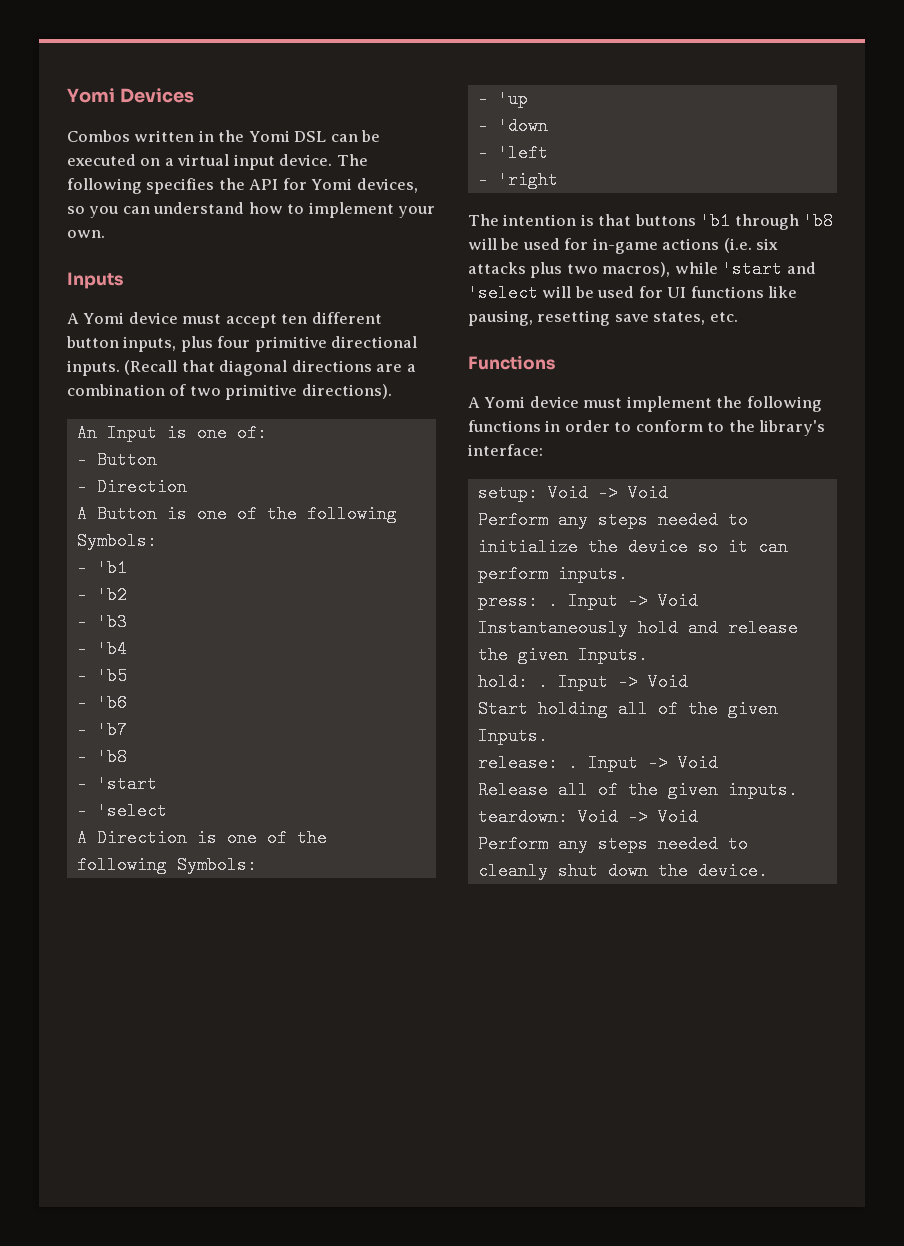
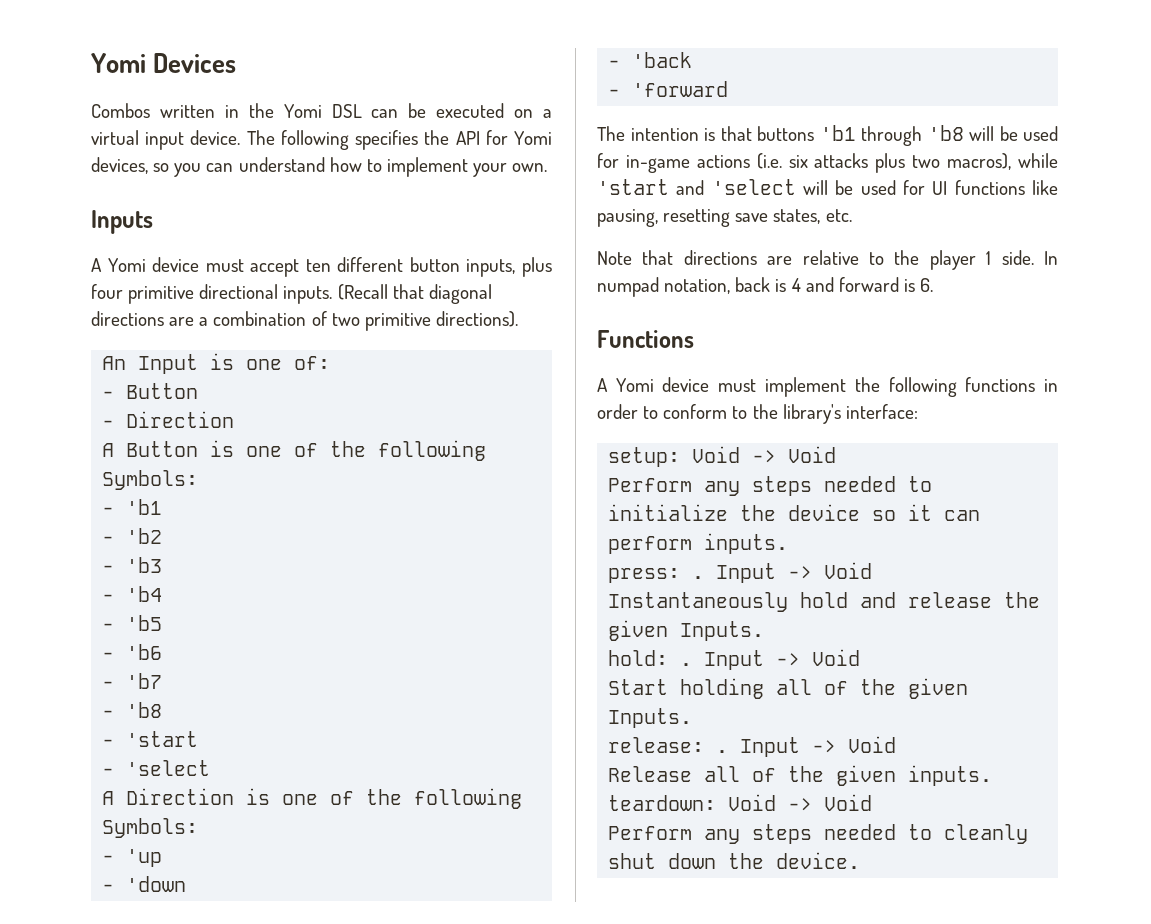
[497,144,548,162] [477,171,558,189] 'left // - 'right -> [632,52,693,68] [608,81,729,97] 'back // - 'forward
(738, 317) none -> [597,250,1058,270] [597,277,934,297] // Note that directions are relative to the player 1 side. In numpad notation, back is 4 and forward is 6.

